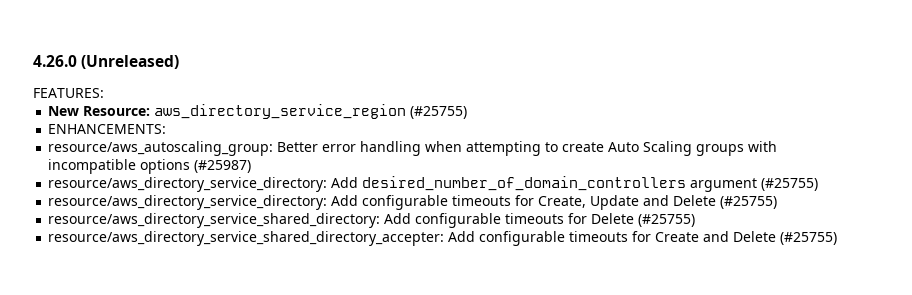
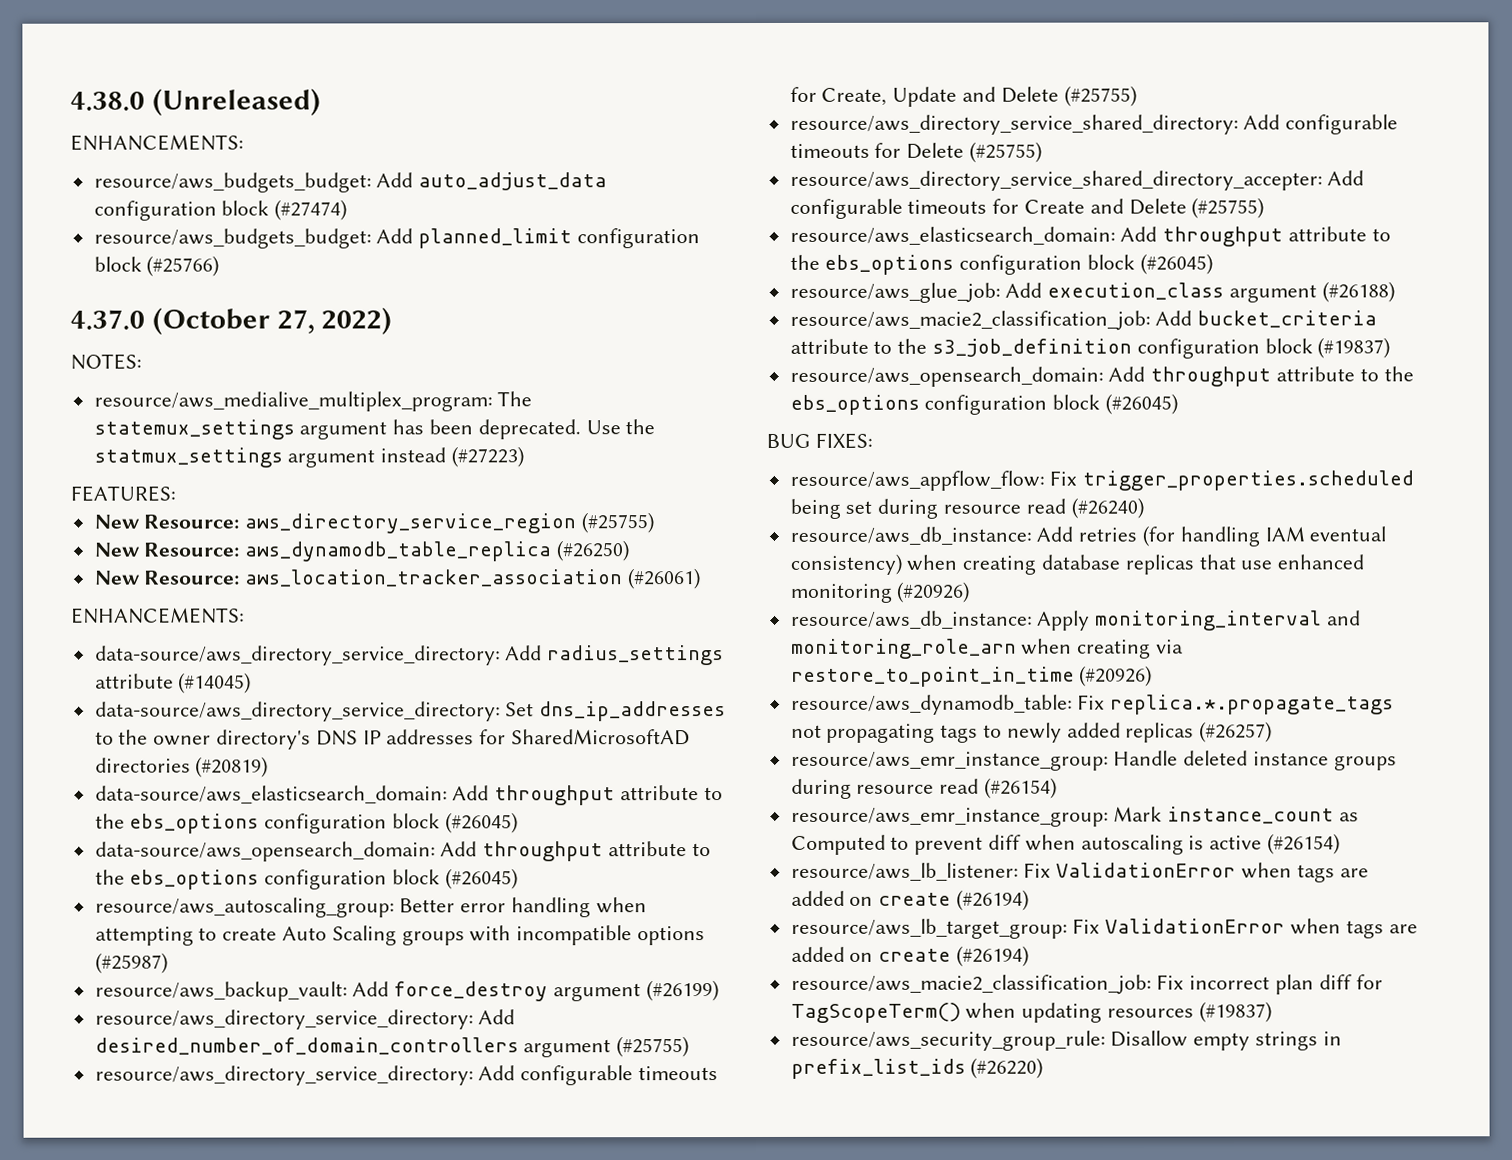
[33,55,77,67] 4.26.0 -> [70,91,145,111] 4.38.0
(180, 62) none -> [70,134,244,151] [93,172,608,193] [93,199,348,221] [93,228,701,249] [93,255,220,277] [70,307,393,335] [70,353,142,370] [93,391,533,412] [93,419,656,440] [93,446,525,468] // ENHANCEMENTS: // resource/aws_budgets_budget: Add auto_adjust_data configuration block (#27474) // resource/aws_budgets_budget: Add planned_limit configuration block (#25766) // 4.37.0 (October 27, 2022) // NOTES: // resource/aws_medialive_multiplex_program: The statemux_settings argument has been deprecated. Use the statmux_settings argument instead (#27223)
[48,124,167,134] ENHANCEMENTS: -> [93,540,630,562] [93,568,702,590] [71,607,245,624] [94,645,725,666] [94,672,252,694] [94,701,727,722] [94,729,691,750] [94,756,269,778] [94,785,723,806] [94,812,518,834] [94,841,711,862] [94,868,518,890] New Resource: aws_dynamodb_table_replica (#26250) // New Resource: aws_location_tracker_association (#26061) // ENHANCEMENTS: // data-source/aws_directory_service_directory: Add radius_settings attribute (#14045) // data-source/aws_directory_service_directory: Set dns_ip_addresses to the owner directory's DNS IP addresses for SharedMicrosoftAD directories (#20819) // data-source/aws_elasticsearch_domain: Add throughput attribute to the ebs_options configuration block (#26045) // data-source/aws_opensearch_domain: Add throughput attribute to the ebs_options configuration block (#26045)
(252, 166) none -> [94,980,719,1002] // resource/aws_backup_vault: Add force_destroy argument (#26199)
(838, 238) none -> [789,226,1391,247] [789,253,1213,275] [789,281,1395,303] [789,310,1378,331] [789,337,1391,359] [789,366,1414,387] [789,393,1179,415] [766,432,873,449] [789,470,1415,491] [789,497,1144,519] [789,525,1387,547] [789,553,1365,575] [790,581,971,603] [790,610,1362,631] [790,638,1185,659] [790,665,1153,687] [790,694,1395,715] [790,721,1273,743] [790,750,1397,771] [790,777,1058,799] [790,806,1360,827] [790,833,1341,855] [790,862,1369,883] [790,889,1030,911] [790,918,1418,939] [790,945,1030,967] [790,974,1383,995] [790,1001,1272,1023] [790,1030,1342,1051] [790,1057,1044,1079] // resource/aws_elasticsearch_domain: Add throughput attribute to the ebs_options configuration block (#26045) // resource/aws_glue_job: Add execution_class argument (#26188) // resource/aws_macie2_classification_job: Add bucket_criteria attribute to the s3_job_definition configuration block (#19837) // resource/aws_opensearch_domain: Add throughput attribute to the ebs_options configuration block (#26045) // BUG FIXES: // resource/aws_appflow_flow: Fix trigger_properties.scheduled being set during resource read (#26240) // resource/aws_db_instance: Add retries (for handling IAM eventual consistency) when creating database replicas that use enhanced monitoring (#20926) // resource/aws_db_instance: Apply monitoring_interval and monitoring_role_arn when creating via restore_to_point_in_time (#20926) // resource/aws_dynamodb_table: Fix replica.*.propagate_tags not propagating tags to newly added replicas (#26257) // resource/aws_emr_instance_group: Handle deleted instance groups during resource read (#26154) // resource/aws_emr_instance_group: Mark instance_count as Computed to prevent diff when autoscaling is active (#26154) // resource/aws_lb_listener: Fix ValidationError when tags are added on create (#26194) // resource/aws_lb_target_group: Fix ValidationError when tags are added on create (#26194) // resource/aws_macie2_classification_job: Fix incorrect plan diff for TagScopeTerm() when updating resources (#19837) // resource/aws_security_group_rule: Disallow empty strings in prefix_list_ids (#26220)

